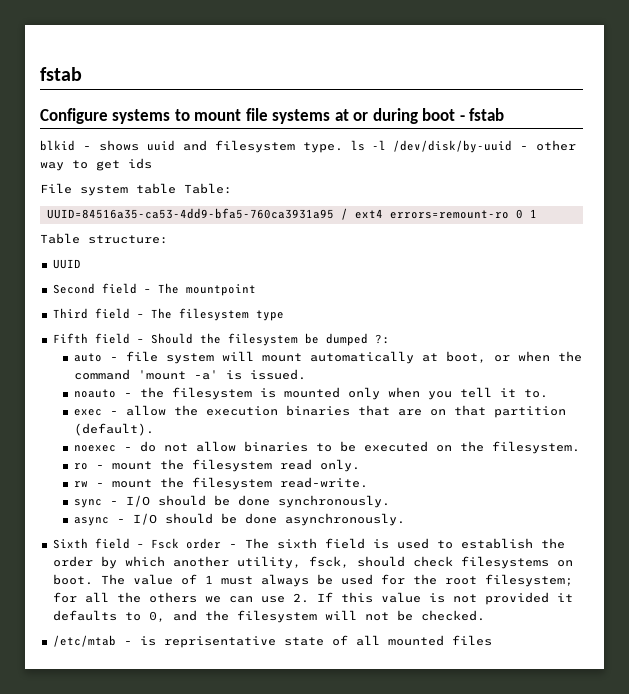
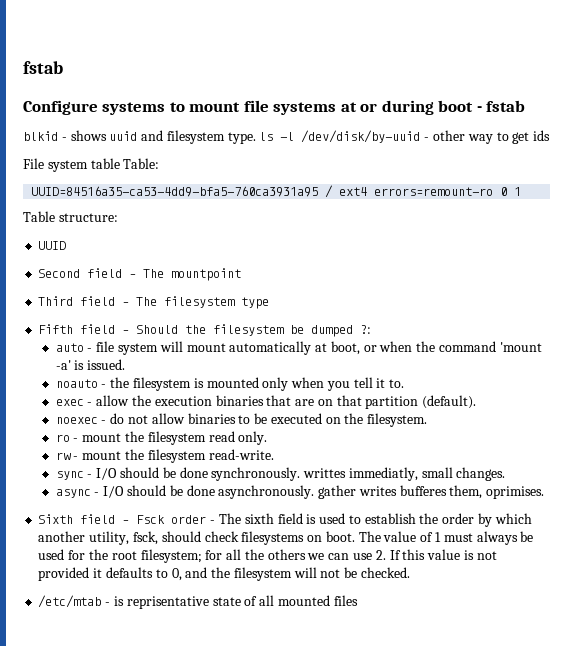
(390, 501) none -> [303,467,506,481] writtes immediatly, small changes.
(405, 519) none -> [318,485,545,499] gather writes bufferes them, oprimises.

